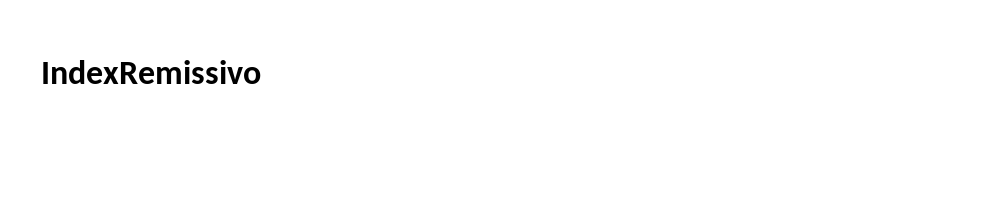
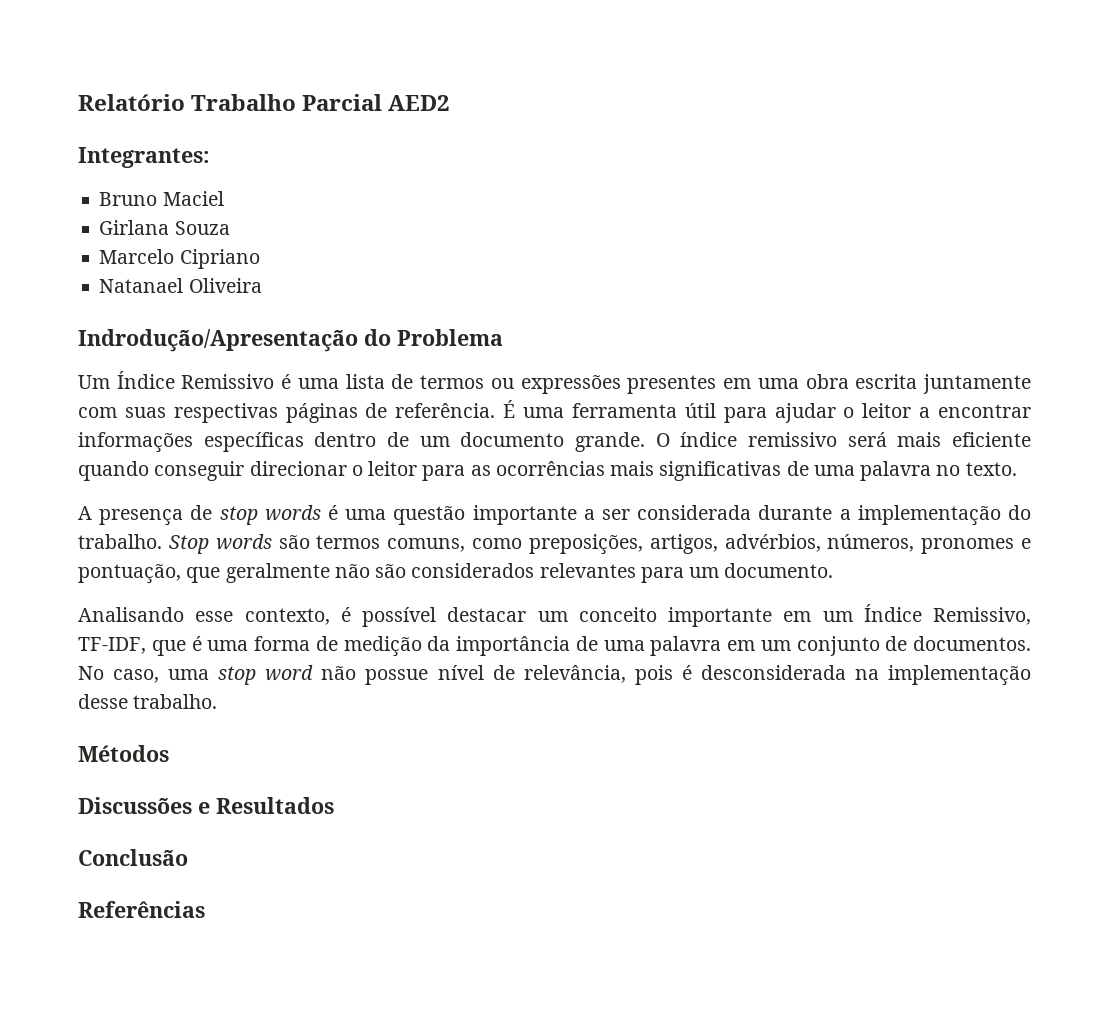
[41,60,261,84] IndexRemissivo -> [78,94,451,111] [78,147,210,168] [99,191,224,206] [99,220,230,235] [99,249,260,269] [99,278,262,293] [78,329,503,352] [78,371,1031,394] [78,400,1031,423] [78,432,1031,453] [78,461,1017,481] [78,505,1032,526] [78,534,1031,555] [78,563,834,584] [78,604,1031,627] [78,636,1031,657] [78,665,1031,686] [78,694,218,709] [78,745,169,762] [78,797,334,814] [78,849,188,866] [78,901,205,918] Relatório Trabalho Parcial AED2 // Integrantes: // Bruno Maciel // Girlana Souza // Marcelo Cipriano // Natanael Oliveira // Indrodução/Apresentação do Problema // Um Índice Remissivo é uma lista de termos ou expressões presentes em uma obra escrita juntamente com suas respectivas páginas de referência. É uma ferramenta útil para ajudar o leitor a encontrar informações específicas dentro de um documento grande. O índice remissivo será mais eficiente quando conseguir direcionar o leitor para as ocorrências mais significativas de uma palavra no texto. // A presença de stop words é uma questão importante a ser considerada durante a implementação do trabalho. Stop words são termos comuns, como preposições, artigos, advérbios, números, pronomes e pontuação, que geralmente não são considerados relevantes para um documento. // Analisando esse contexto, é possível destacar um conceito importante em um Índice Remissivo, TF-IDF, que é uma forma de medição da importância de uma palavra em um conjunto de documentos. No caso, uma stop word não possue nível de relevância, pois é desconsiderada na implementação desse trabalho. // Métodos // Discussões e Resultados // Conclusão // Referências

